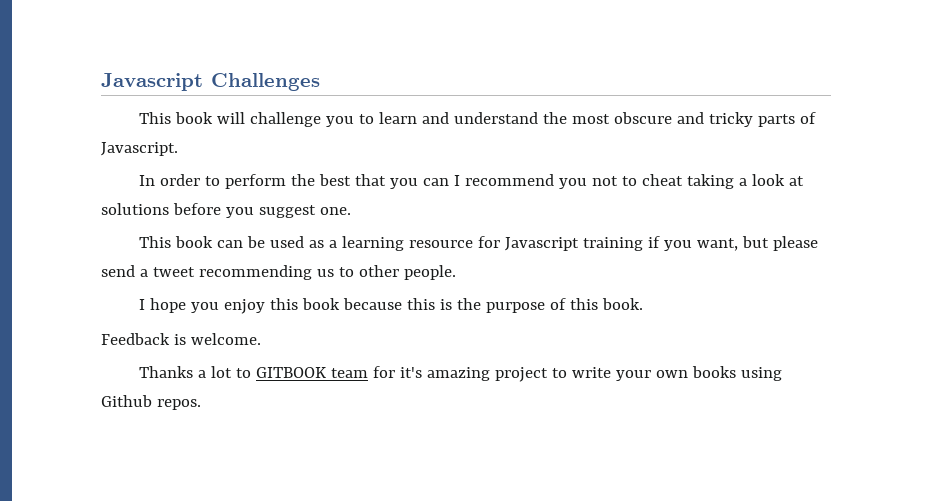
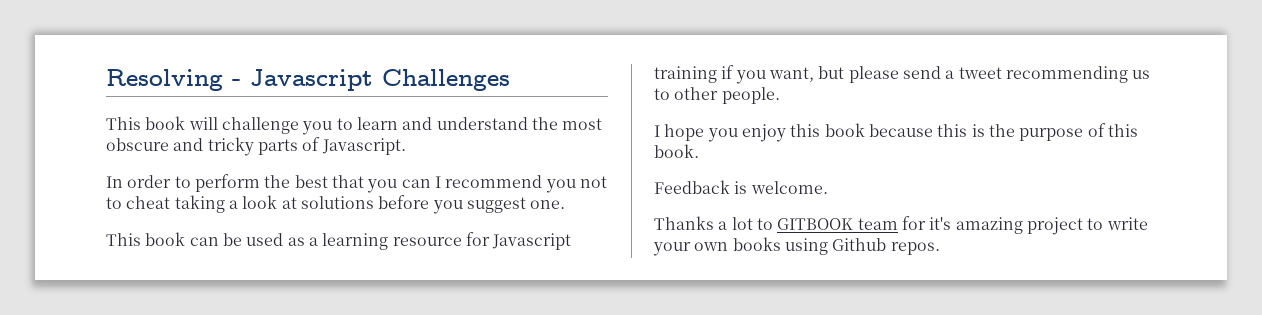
(101, 82) none -> [106,69,241,91] Resolving -

